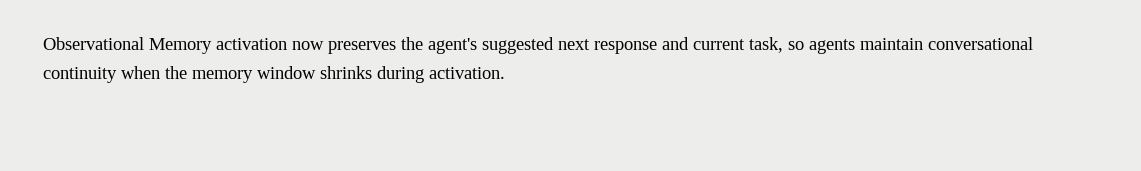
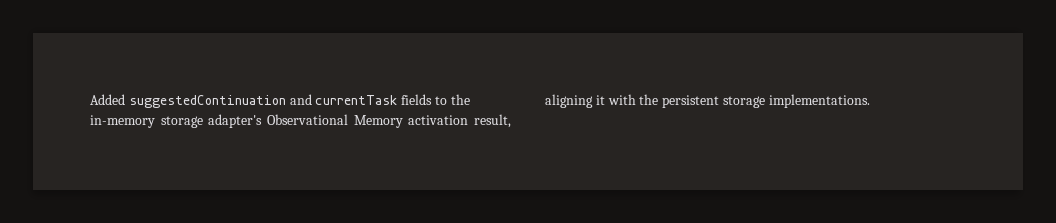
[43,37,1033,54] [43,66,505,83] Observational Memory activation now preserves the agent's suggested next response and current task, so agents maintain conversational continuity when the memory window shrinks during activation. -> [90,94,470,108] [90,114,512,128] [545,94,870,108] Added suggestedContinuation and currentTask fields to the in-memory storage adapter's Observational Memory activation result, aligning it with the persistent storage implementations.

